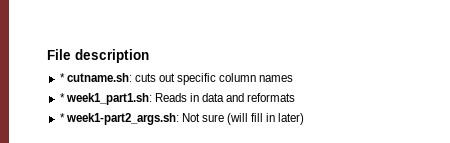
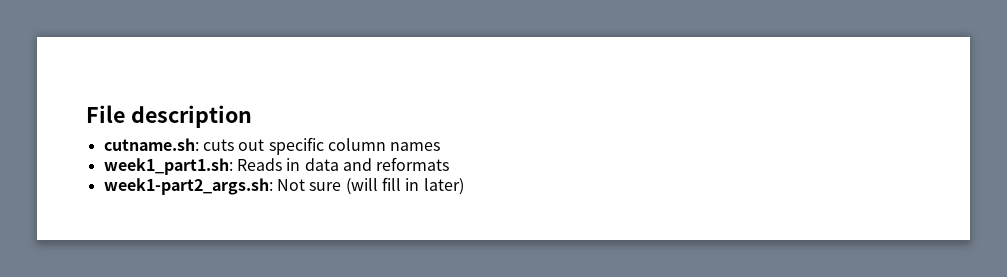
[59,73,65,82] * -> (252, 116) none
[59,93,65,102] * -> (441, 146) none
[59,113,65,122] * -> (450, 164) none

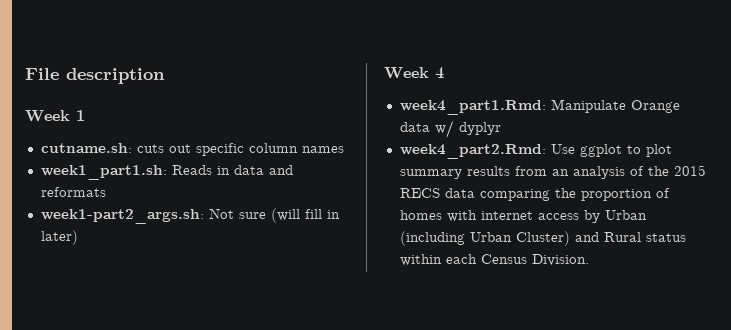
(252, 116) none -> [25,110,85,122] // Week 1
(464, 186) none -> [384,67,444,79] [399,99,680,115] [399,120,501,138] [399,144,672,159] [399,165,706,179] [399,188,670,201] [399,210,647,223] [399,231,686,246] [399,254,589,266] // Week 4 // week4_part1.Rmd: Manipulate Orange data w/ dyplyr // week4_part2.Rmd: Use ggplot to plot summary results from an analysis of the 2015 RECS data comparing the proportion of homes with internet access by Urban (including Urban Cluster) and Rural status within each Census Division.

